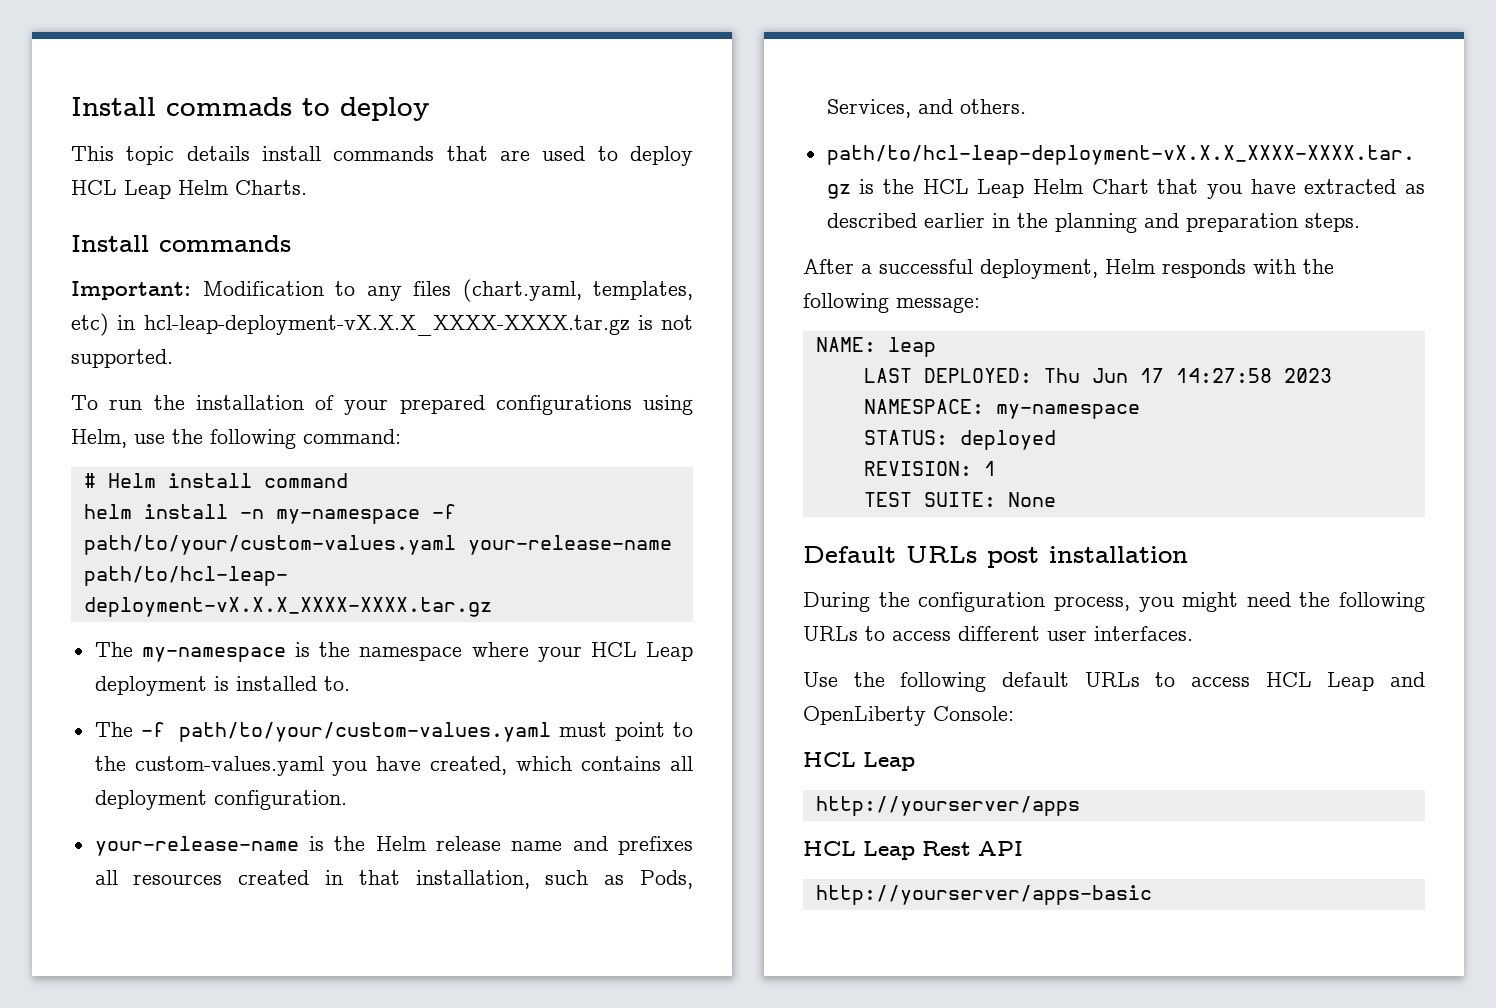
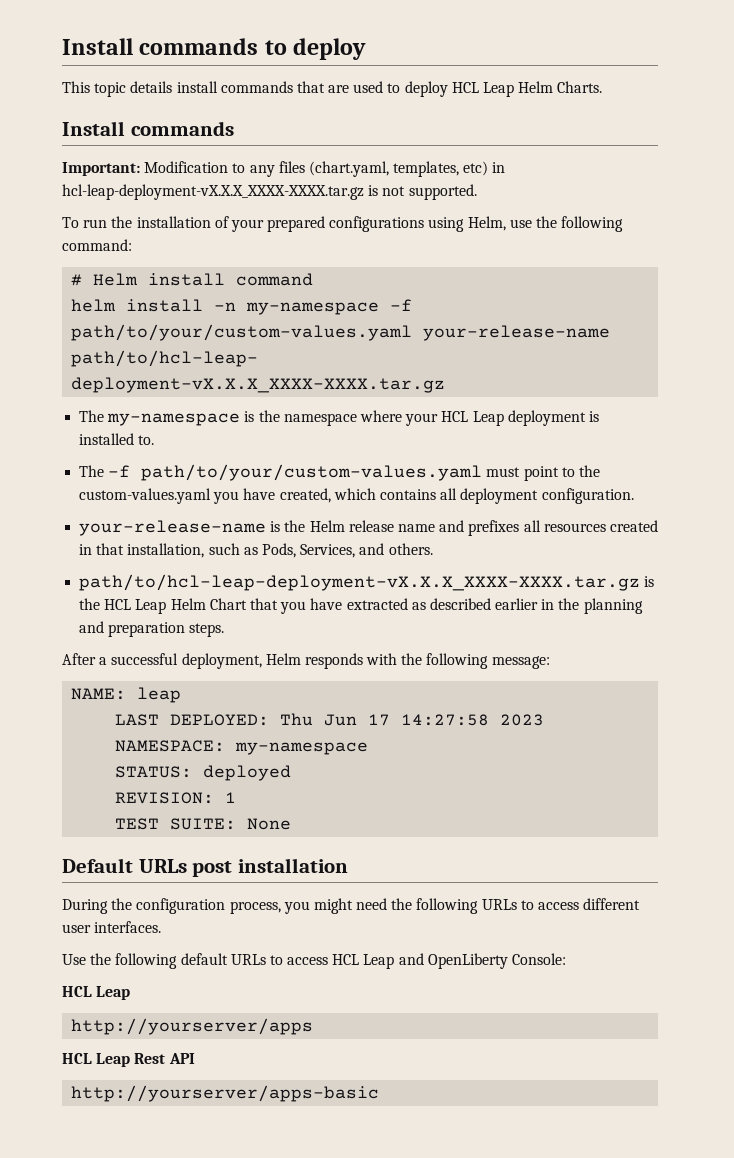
[71,97,292,116] Install commads -> [62,38,259,55] Install commands

